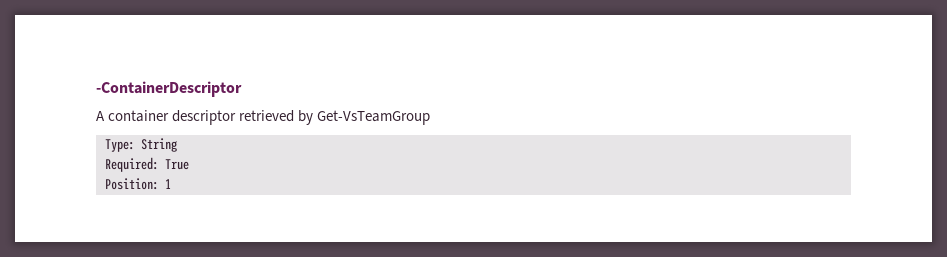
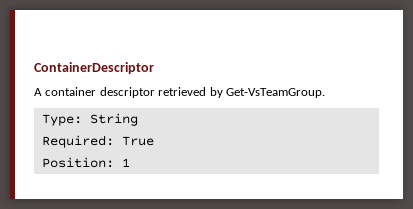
[96,81,242,97] -ContainerDescriptor -> [34,62,154,74] ContainerDescriptor
[317,110,431,125] Get-VsTeamGroup -> [225,88,325,98] Get-VsTeamGroup.

